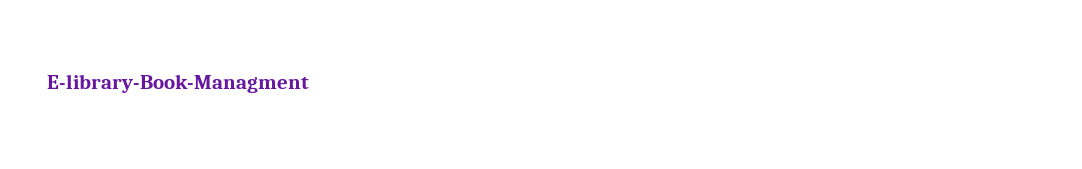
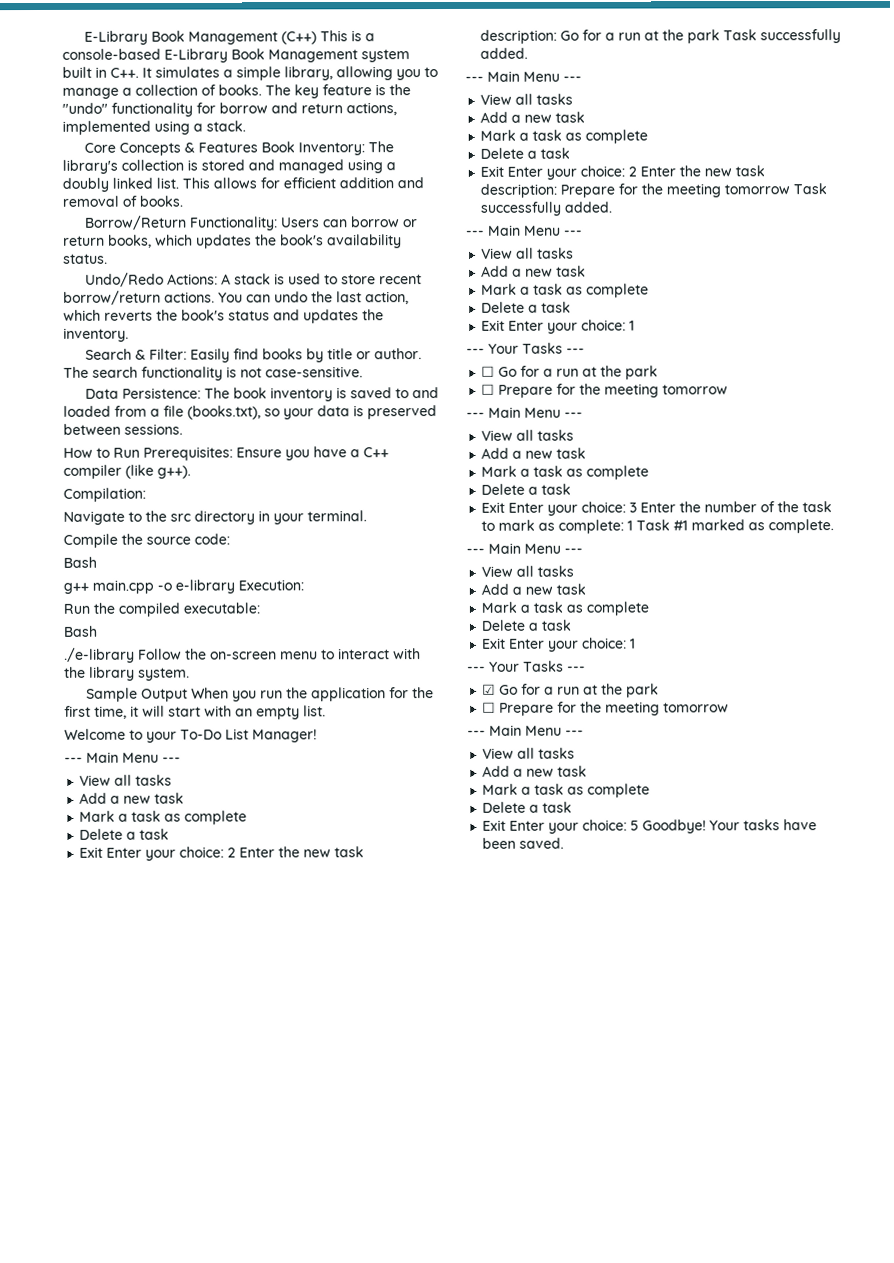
[47,74,309,93] E-library-Book-Managment -> [83,30,375,45] [62,48,410,63] [62,66,438,81] [62,84,411,99] [62,102,397,117] [62,120,246,135] [83,141,394,156] [62,159,396,174] [62,177,424,192] [62,195,183,207] [83,215,418,231] [63,234,402,249] [63,253,108,264] [84,272,422,287] [63,290,409,305] [63,309,384,324] [63,327,129,342] [84,348,422,363] [63,366,363,381] [84,387,439,402] [63,405,437,420] [63,423,183,435] [63,446,389,461] [63,464,191,479] [63,487,146,502] [63,510,367,525] [63,533,230,548] [63,556,97,568] [63,579,304,594] [63,602,260,617] [63,625,98,637] [64,647,421,663] [64,666,190,681] [85,687,434,702] [64,705,326,720] [64,728,317,743] [64,751,181,763] [79,774,173,786] [79,792,185,804] [79,810,248,825] [79,828,170,840] [79,846,365,861] [480,29,842,44] [480,47,529,59] [465,70,582,82] [480,93,574,105] [480,111,586,123] [480,129,649,144] [480,147,571,159] [480,165,766,180] [480,183,828,198] [480,201,613,216] [466,224,583,236] [481,247,575,259] [481,265,587,277] [481,283,650,298] [481,301,572,313] [481,319,636,334] [466,342,585,354] [481,365,659,380] [481,383,729,398] [466,406,583,418] [481,429,575,441] [481,447,587,459] [481,465,650,480] [481,483,572,495] [481,501,833,516] [481,519,835,534] [466,542,583,554] [481,565,575,577] [481,583,587,595] [481,601,650,616] [481,619,572,631] [482,637,637,652] [467,660,586,672] [482,683,660,698] [482,701,730,716] [467,724,584,736] [482,747,576,759] [482,765,588,777] [482,783,651,798] [482,801,573,813] [482,819,818,834] [482,837,565,849] E-Library Book Management (C++) This is a console-based E-Library Book Management system built in C++. It simulates a simple library, allowing you to manage a collection of books. The key feature is the "undo" functionality for borrow and return actions, implemented using a stack. // Core Concepts & Features Book Inventory: The library's collection is stored and managed using a doubly linked list. This allows for efficient addition and removal of books. // Borrow/Return Functionality: Users can borrow or return books, which updates the book's availability status. // Undo/Redo Actions: A stack is used to store recent borrow/return actions. You can undo the last action, which reverts the book's status and updates the inventory. // Search & Filter: Easily find books by title or author. The search functionality is not case-sensitive. // Data Persistence: The book inventory is saved to and loaded from a file (books.txt), so your data is preserved between sessions. // How to Run Prerequisites: Ensure you have a C++ compiler (like g++). // Compilation: // Navigate to the src directory in your terminal. // Compile the source code: // Bash // g++ main.cpp -o e-library Execution: // Run the compiled executable: // Bash // ./e-library Follow the on-screen menu to interact with the library system. // Sample Output When you run the application for the first time, it will start with an empty list. // Welcome to your To-Do List Manager! // --- Main Menu --- // View all tasks // Add a new task // Mark a task as complete // Delete a task // Exit Enter your choice: 2 Enter the new task description: Go for a run at the park Task successfully added. // --- Main Menu --- // View all tasks // Add a new task // Mark a task as complete // Delete a task // Exit Enter your choice: 2 Enter the new task description: Prepare for the meeting tomorrow Task successfully added. // --- Main Menu --- // View all tasks // Add a new task // Mark a task as complete // Delete a task // Exit Enter your choice: 1 // --- Your Tasks --- // ☐ Go for a run at the park // ☐ Prepare for the meeting tomorrow // --- Main Menu --- // View all tasks // Add a new task // Mark a task as complete // Delete a task // Exit Enter your choice: 3 Enter the number of the task to mark as complete: 1 Task #1 marked as complete. // --- Main Menu --- // View all tasks // Add a new task // Mark a task as complete // Delete a task // Exit Enter your choice: 1 // --- Your Tasks --- // ☑ Go for a run at the park // ☐ Prepare for the meeting tomorrow // --- Main Menu --- // View all tasks // Add a new task // Mark a task as complete // Delete a task // Exit Enter your choice: 5 Goodbye! Your tasks have been saved.

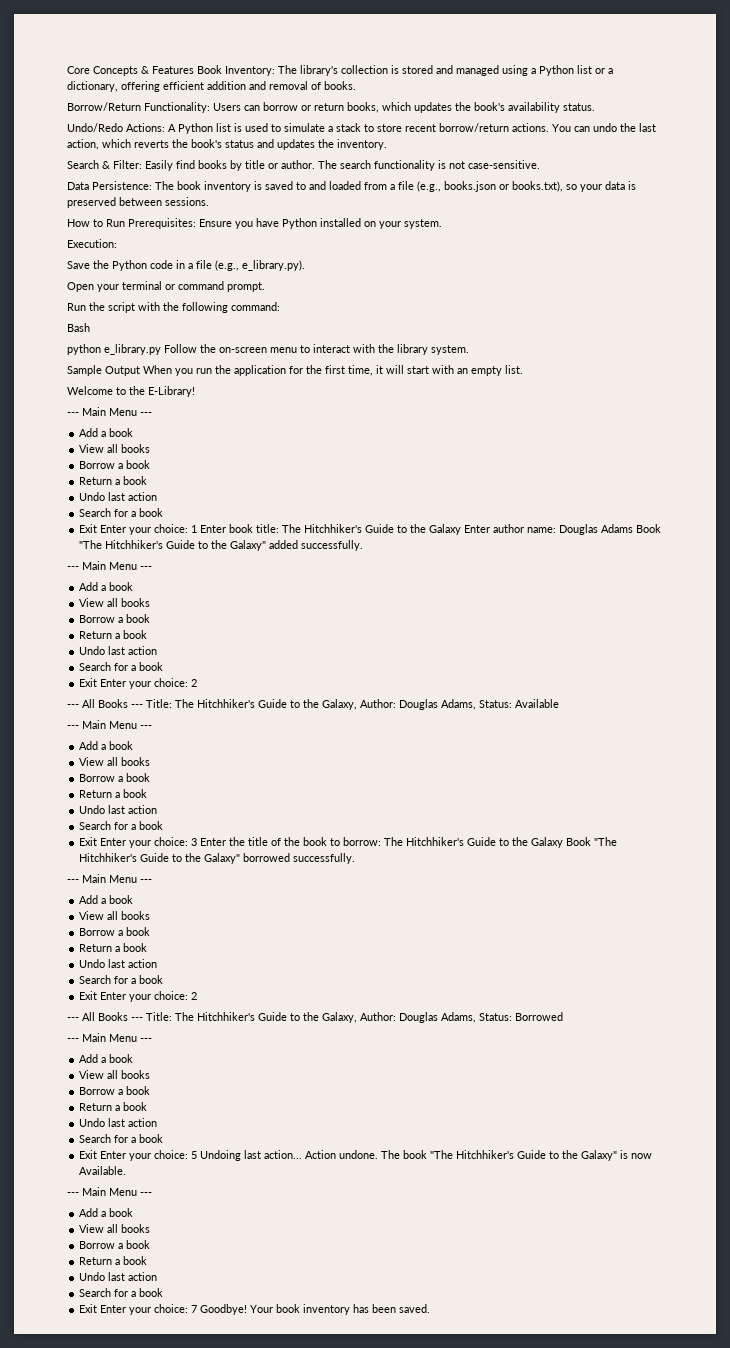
[83,30,375,45] [62,48,410,63] [62,66,438,81] [62,84,411,99] [62,102,397,117] [62,120,246,135] E-Library Book Management (C++) This is a console-based E-Library Book Management system built in C++. It simulates a simple library, allowing you to manage a collection of books. The key feature is the "undo" functionality for borrow and return actions, implemented using a stack. // -> (67, 70) none
[62,177,280,192] doubly linked list. This allows for -> [539,65,613,76] [67,81,160,92] Python list or a dictionary, offering
[233,273,271,285] stack -> [178,123,231,134] Python list
(338, 279) none -> [284,123,374,132] simulate a stack to
[187,405,261,420] (books.txt), -> [417,181,563,192] (e.g., books.json or books.txt),
[350,447,389,458] [63,464,191,479] [63,487,146,502] [63,510,367,525] [63,533,230,548] [63,556,97,568] [63,579,304,594] [63,602,260,617] [63,625,98,637] [64,647,135,663] a C++ compiler (like g++). // Compilation: // Navigate to the src directory in your terminal. // Compile the source code: // Bash // g++ main.cpp -o e-library Execution: // Run the compiled executable: // Bash // ./e-library -> [282,218,442,229] [67,239,117,248] [67,260,305,271] [67,281,265,292] [67,302,280,313] [67,323,90,332] [67,344,161,355] Python installed on your system. // Execution: // Save the Python code in a file (e.g., e_library.py). // Open your terminal or command prompt. // Run the script with the following command: // Bash // python e_library.py
[146,728,317,743] [64,751,181,763] [79,774,173,786] [79,792,185,804] [79,810,248,825] [79,828,170,840] [79,846,365,861] [480,29,842,44] [480,47,529,59] [465,70,582,82] [480,93,574,105] [480,111,586,123] [480,129,649,144] [480,147,571,159] [480,165,766,180] [480,183,828,198] [480,201,613,216] [466,224,583,236] [481,247,575,259] [481,265,587,277] [481,283,650,298] [481,301,572,313] [481,319,636,334] [466,342,585,354] [481,365,659,380] [481,383,729,398] [466,406,583,418] [481,429,575,441] [481,447,587,459] [481,465,650,480] [481,483,572,495] your To-Do List Manager! // --- Main Menu --- // View all tasks // Add a new task // Mark a task as complete // Delete a task // Exit Enter your choice: 2 Enter the new task description: Go for a run at the park Task successfully added. // --- Main Menu --- // View all tasks // Add a new task // Mark a task as complete // Delete a task // Exit Enter your choice: 2 Enter the new task description: Prepare for the meeting tomorrow Task successfully added. // --- Main Menu --- // View all tasks // Add a new task // Mark a task as complete // Delete a task // Exit Enter your choice: 1 // --- Your Tasks --- // ☐ Go for a run at the park // ☐ Prepare for the meeting tomorrow // --- Main Menu --- // View all tasks // Add a new task // Mark a task as complete // Delete a task -> [129,386,195,397] [67,407,152,416] [79,428,134,437] [79,444,151,453] [79,460,151,469] [79,476,148,485] [79,492,158,501] [79,508,164,517] [79,524,662,535] [79,540,364,551] [67,561,152,570] [79,582,134,591] [79,598,151,607] [79,614,151,623] [79,630,148,639] [79,646,158,655] [79,662,164,671] [79,678,198,689] [67,699,559,710] [67,720,152,729] [79,741,134,750] [79,757,151,766] [79,773,151,782] [79,789,148,798] [79,805,158,814] [79,821,164,830] the E-Library! // --- Main Menu --- // Add a book // View all books // Borrow a book // Return a book // Undo last action // Search for a book // Exit Enter your choice: 1 Enter book title: The Hitchhiker's Guide to the Galaxy Enter author name: Douglas Adams Book "The Hitchhiker's Guide to the Galaxy" added successfully. // --- Main Menu --- // Add a book // View all books // Borrow a book // Return a book // Undo last action // Search for a book // Exit Enter your choice: 2 // --- All Books --- Title: The Hitchhiker's Guide to the Galaxy, Author: Douglas Adams, Status: Available // --- Main Menu --- // Add a book // View all books // Borrow a book // Return a book // Undo last action // Search for a book
[704,501,758,513] number -> [248,837,269,846] title
[802,501,833,513] [481,519,835,534] [466,542,583,554] [481,565,575,577] [481,583,587,595] [481,601,650,616] [481,619,572,631] [482,637,637,652] [467,660,586,672] [482,683,660,698] [482,701,730,716] [467,724,584,736] [482,747,576,759] [482,765,588,777] [482,783,651,798] [482,801,573,813] task to mark as complete: 1 Task #1 marked as complete. // --- Main Menu --- // View all tasks // Add a new task // Mark a task as complete // Delete a task // Exit Enter your choice: 1 // --- Your Tasks --- // ☑ Go for a run at the park // ☐ Prepare for the meeting tomorrow // --- Main Menu --- // View all tasks // Add a new task // Mark a task as complete // Delete a task -> [303,837,618,848] [79,853,356,864] [67,874,152,883] [79,895,134,904] [79,911,151,920] [79,927,151,936] [79,943,148,952] [79,959,158,968] [79,975,164,984] [79,991,198,1002] [67,1012,563,1023] [67,1033,152,1042] [79,1054,134,1063] [79,1070,151,1079] [79,1086,151,1095] [79,1102,148,1111] [79,1118,158,1127] [79,1134,164,1143] book to borrow: The Hitchhiker's Guide to the Galaxy Book "The Hitchhiker's Guide to the Galaxy" borrowed successfully. // --- Main Menu --- // Add a book // View all books // Borrow a book // Return a book // Undo last action // Search for a book // Exit Enter your choice: 2 // --- All Books --- Title: The Hitchhiker's Guide to the Galaxy, Author: Douglas Adams, Status: Borrowed // --- Main Menu --- // Add a book // View all books // Borrow a book // Return a book // Undo last action // Search for a book
[642,819,818,834] Goodbye! Your tasks have -> [200,1150,653,1161] [79,1166,127,1175] [67,1187,152,1196] [79,1208,134,1217] [79,1224,151,1233] [79,1240,151,1249] [79,1256,148,1265] [79,1272,158,1281] [79,1288,164,1297] [79,1304,370,1315] Undoing last action... Action undone. The book "The Hitchhiker's Guide to the Galaxy" is now Available. // --- Main Menu --- // Add a book // View all books // Borrow a book // Return a book // Undo last action // Search for a book // Exit Enter your choice: 7 Goodbye! Your book inventory has

